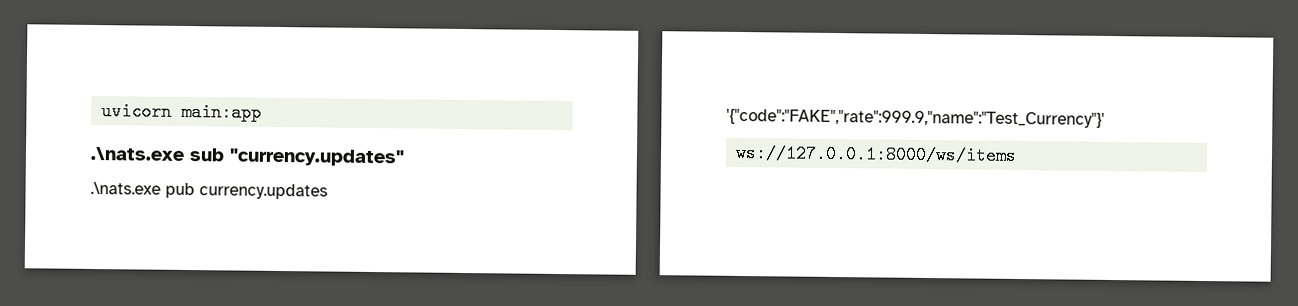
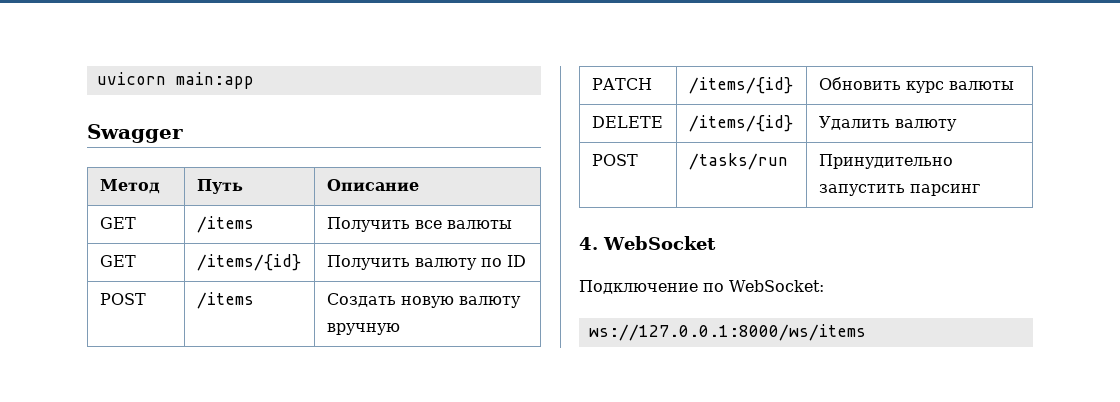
[90,146,405,167] [90,181,328,200] [726,108,1105,128] .\nats.exe sub "currency.updates" // .\nats.exe pub currency.updates '{"code":"FAKE","rate":999.9,"name":"Test_Currency"}' -> [87,124,183,143] [99,179,160,194] [196,179,243,194] [326,179,419,191] [99,217,136,229] [196,216,254,233] [326,217,512,232] [99,255,136,267] [196,254,301,271] [326,255,526,270] [99,293,146,305] [196,292,254,309] [326,293,521,308] [326,323,400,335] [591,78,652,90] [688,77,793,94] [818,77,1014,93] [591,116,663,128] [688,115,793,132] [818,116,957,131] [591,154,638,166] [688,153,788,170] [818,154,953,169] [818,184,980,196] [579,236,716,250] [579,280,824,294] Swagger // Метод | Путь | Описание // GET | /items | Получить все валюты // GET | /items/{id} | Получить валюту по ID // POST | /items | Создать новую валюту вручную // PATCH | /items/{id} | Обновить курс валюты // DELETE | /items/{id} | Удалить валюту // POST | /tasks/run | Принудительно запустить парсинг // 4. WebSocket // Подключение по WebSocket:

